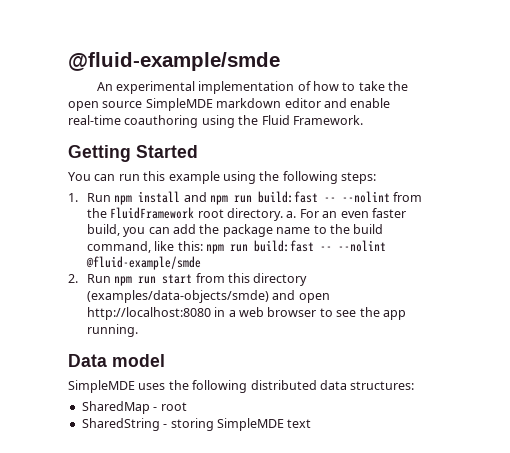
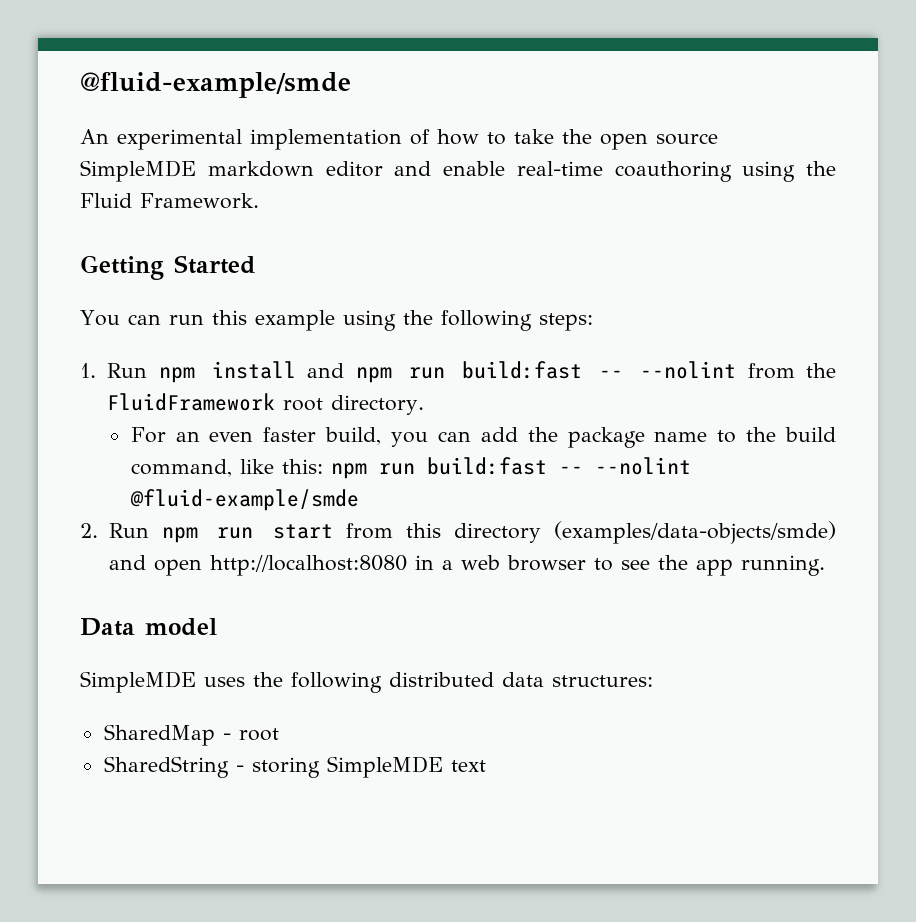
[286,211,297,218] a. -> (425, 405) //

